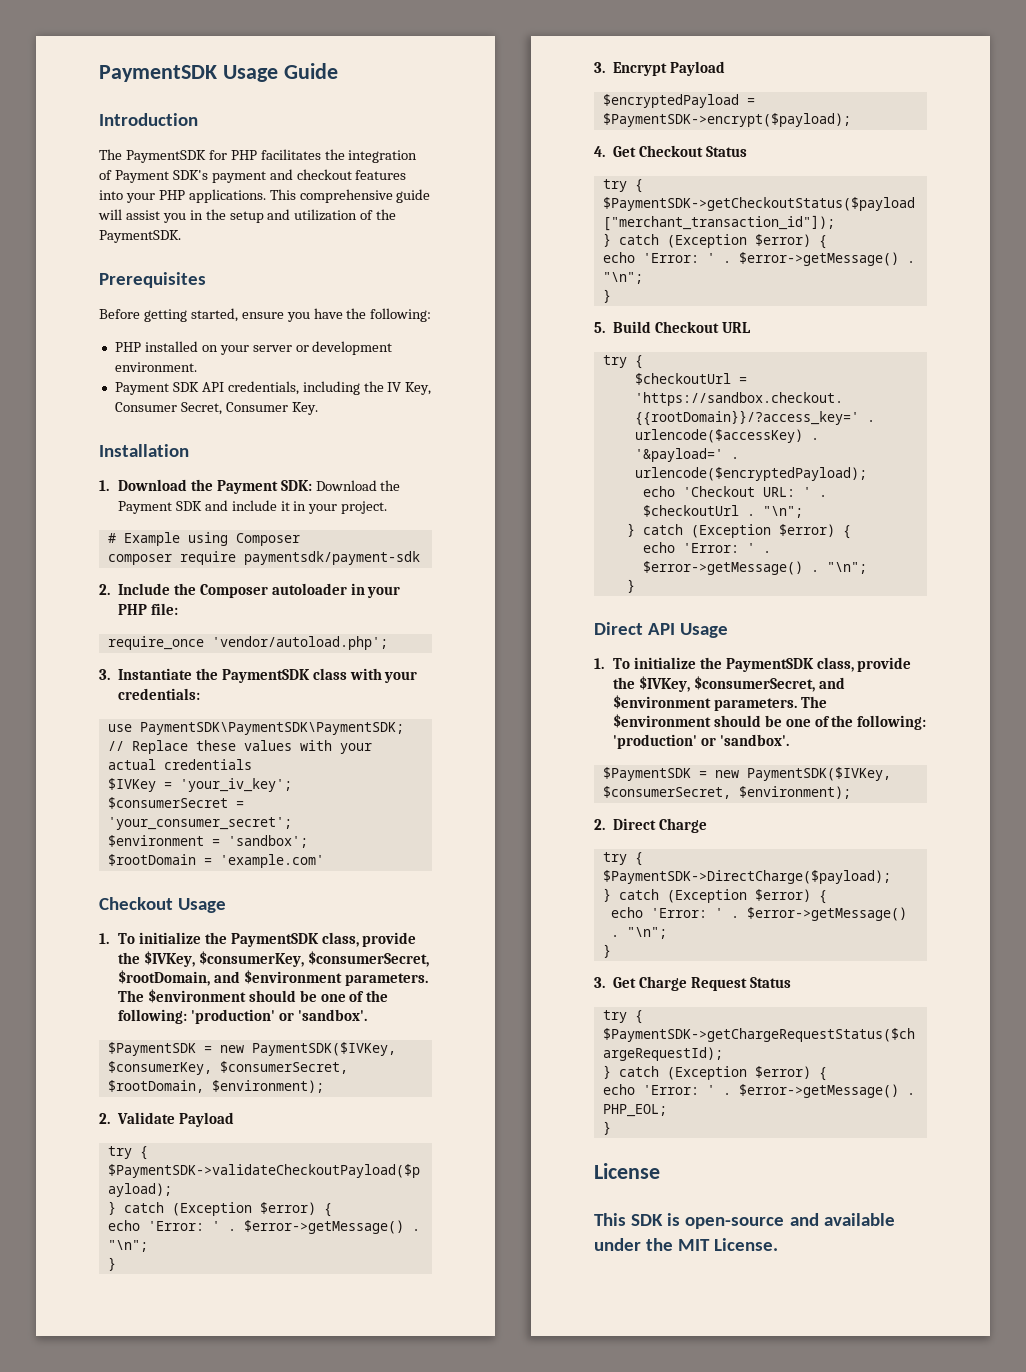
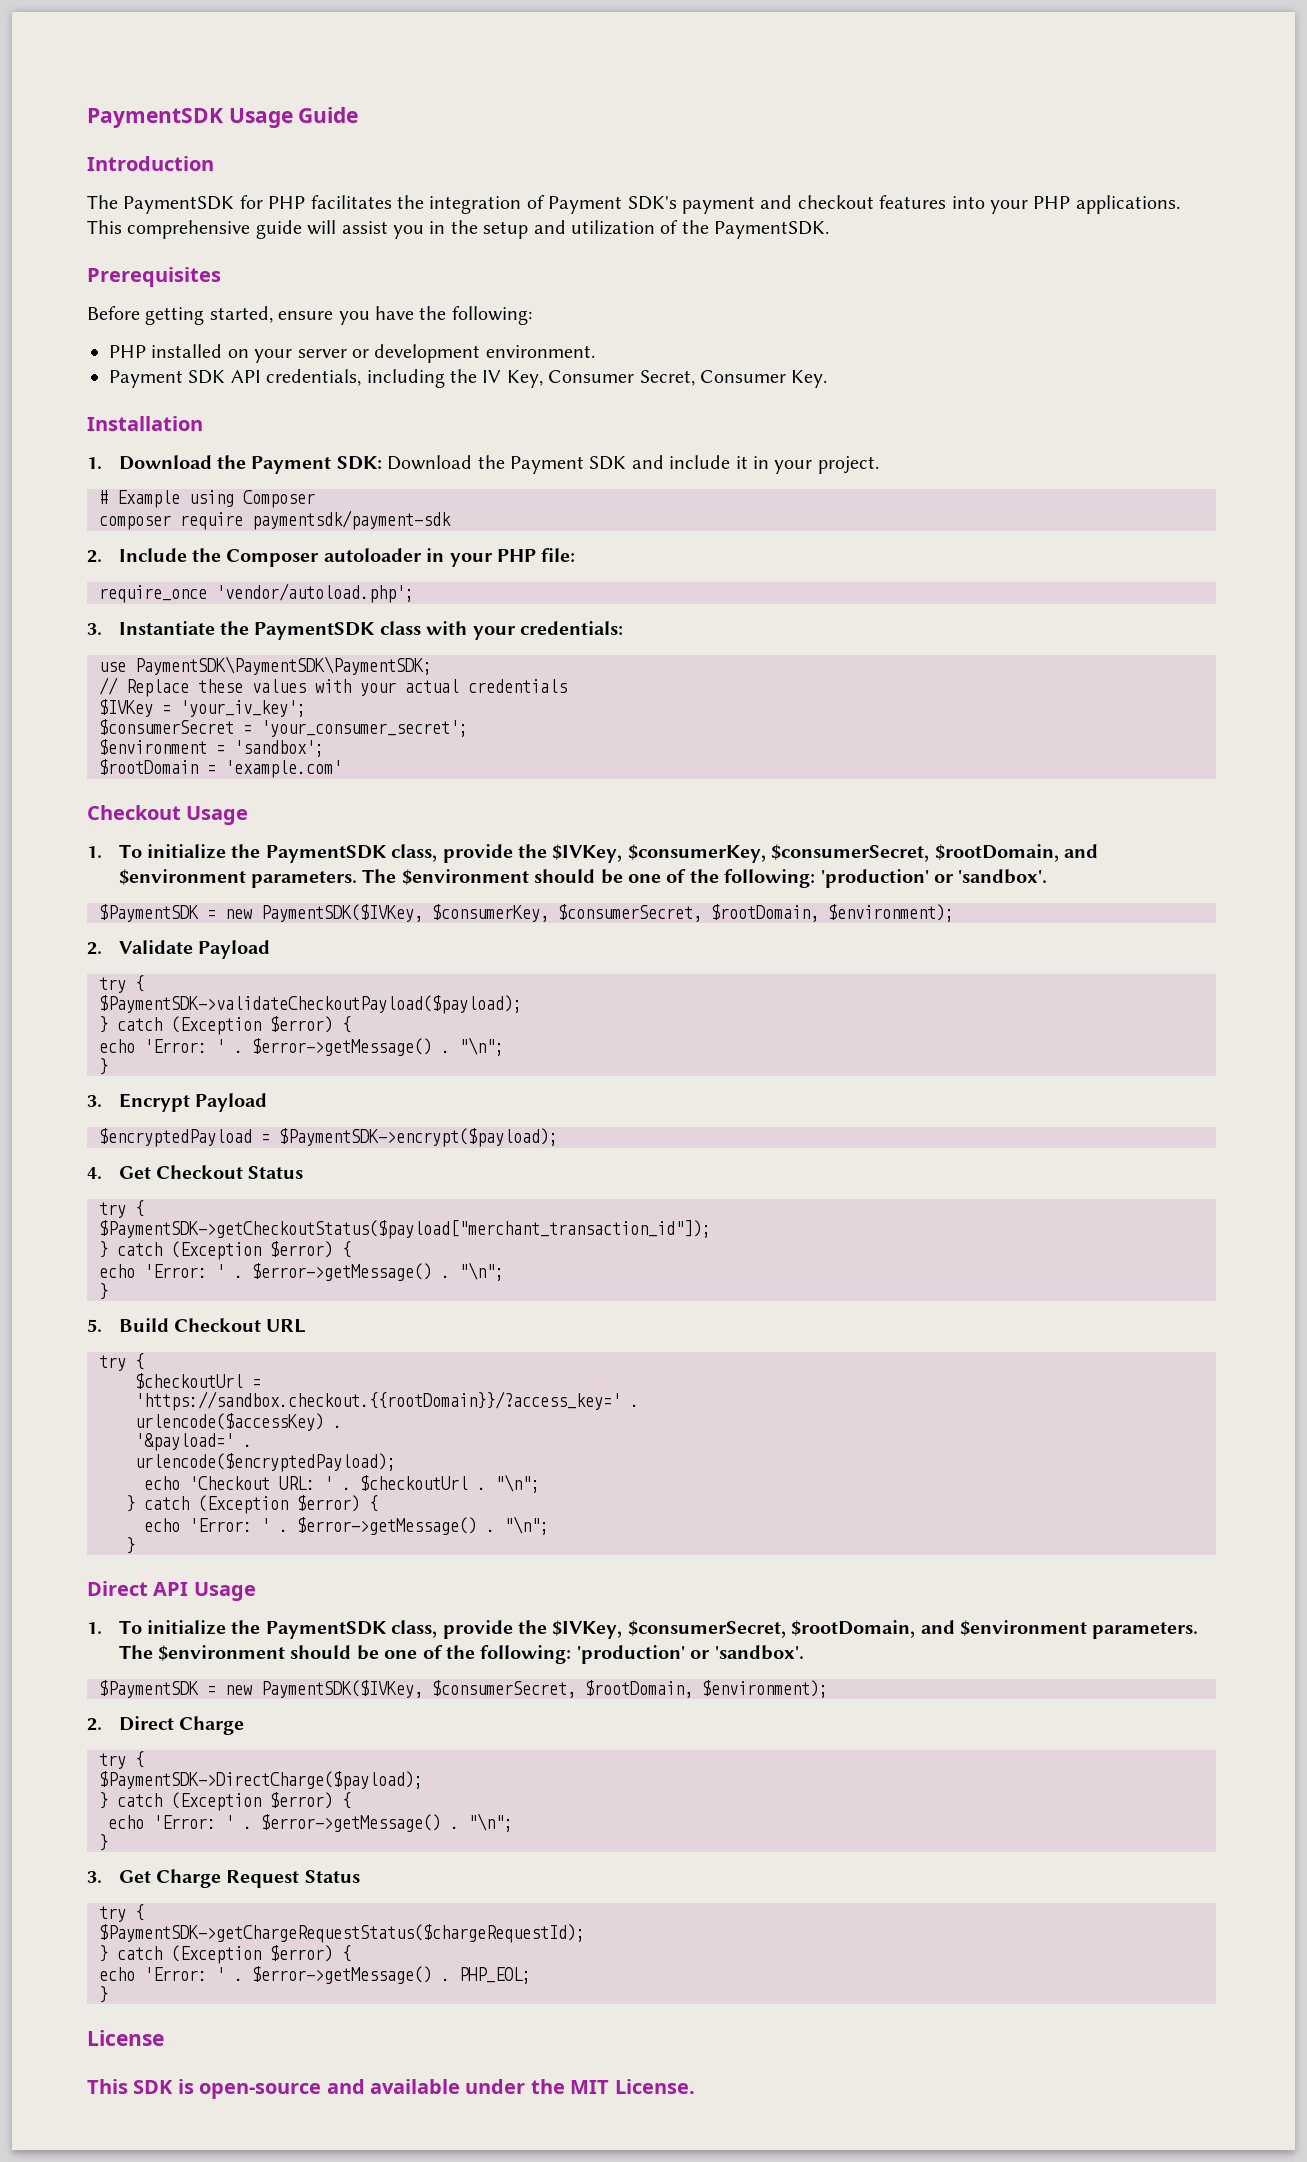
(815, 684) none -> [791,1620,916,1638] $rootDomain,
(731, 792) none -> [585,1680,693,1698] $rootDomain,

